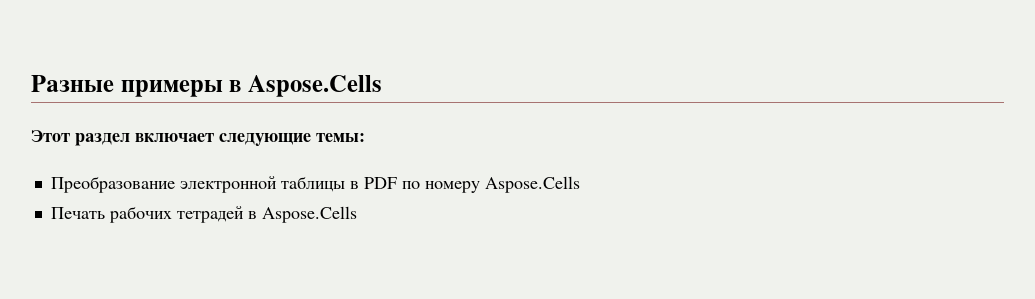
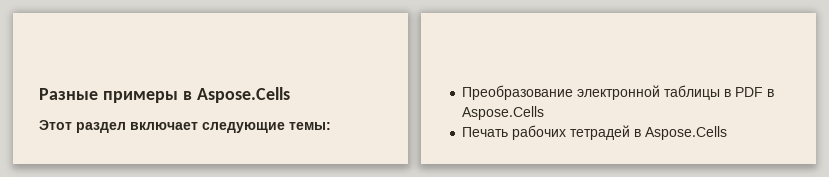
[401,181,480,193] по номеру -> [767,89,775,97] в

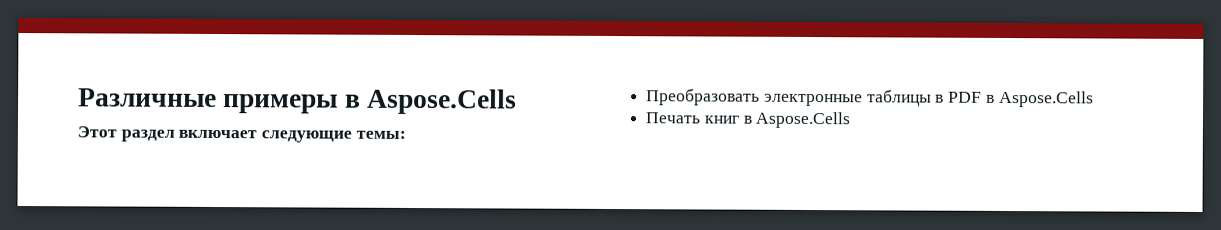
[39,88,98,100] Разные -> [78,88,217,108] Различные
[462,85,661,100] Преобразование электронной -> [646,88,863,107] Преобразовать электронные
[512,125,631,140] рабочих тетрадей -> [703,115,739,124] книг

